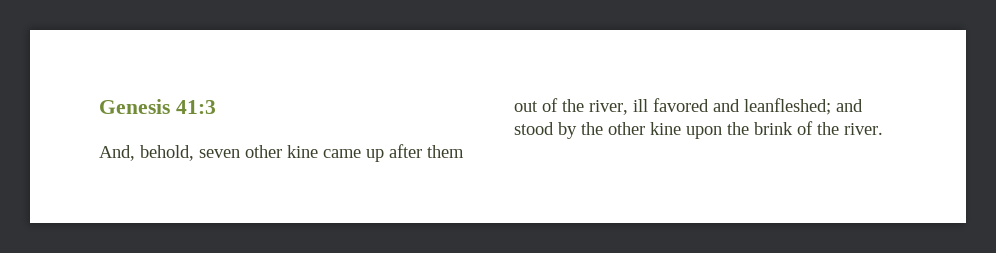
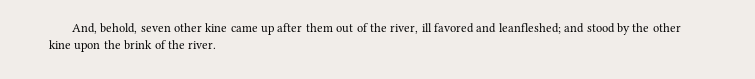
[99,99,216,114] Genesis 41:3 // -> (71, 28) none

